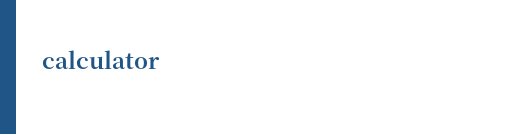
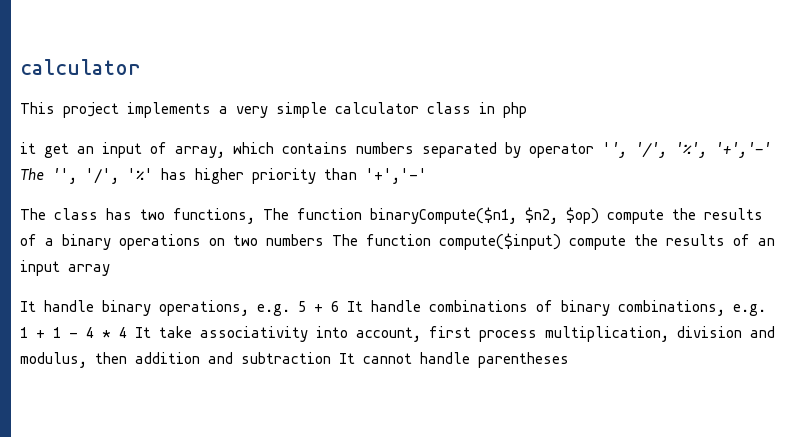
[42,50,160,69] calculator -> [20,59,141,75] [20,102,527,118] [20,142,771,158] [20,168,427,184] [20,207,763,224] [20,233,775,250] [20,260,110,276] [20,300,766,316] [20,326,775,342] [20,352,569,368] calculator // This project implements a very simple calculator class in php // it get an input of array, which contains numbers separated by operator '', '/', '%', '+','-' The '', '/', '%' has higher priority than '+','-' // The class has two functions, The function binaryCompute($n1, $n2, $op) compute the results of a binary operations on two numbers The function compute($input) compute the results of an input array // It handle binary operations, e.g. 5 + 6 It handle combinations of binary combinations, e.g. 1 + 1 - 4 * 4 It take associativity into account, first process multiplication, division and modulus, then addition and subtraction It cannot handle parentheses

